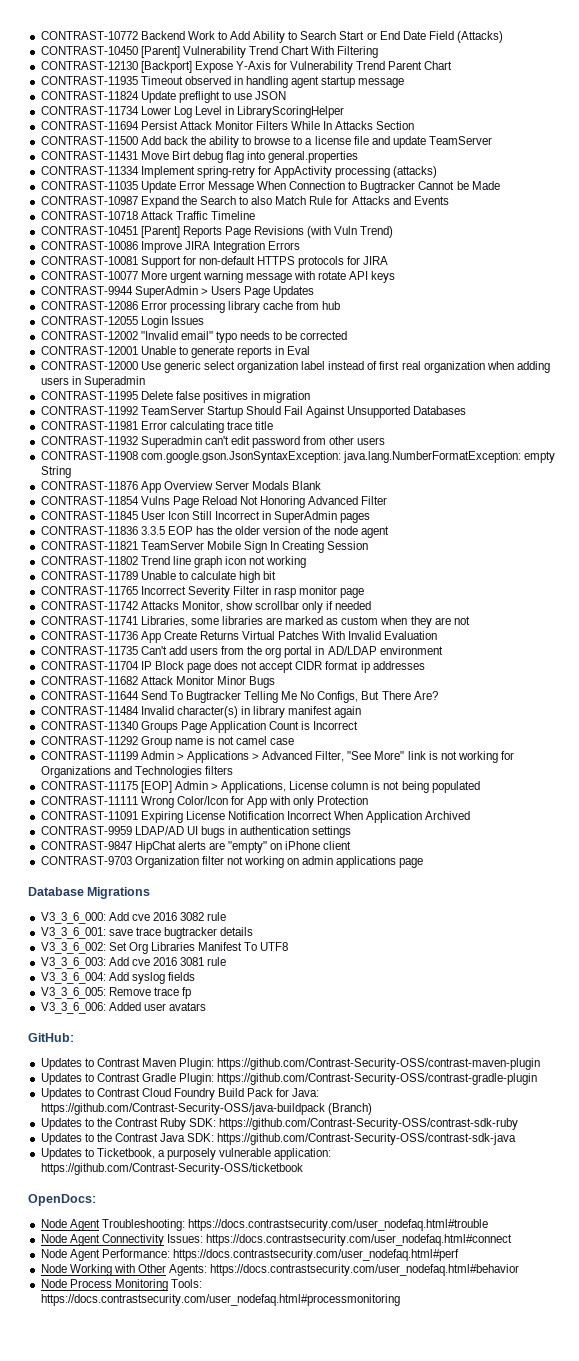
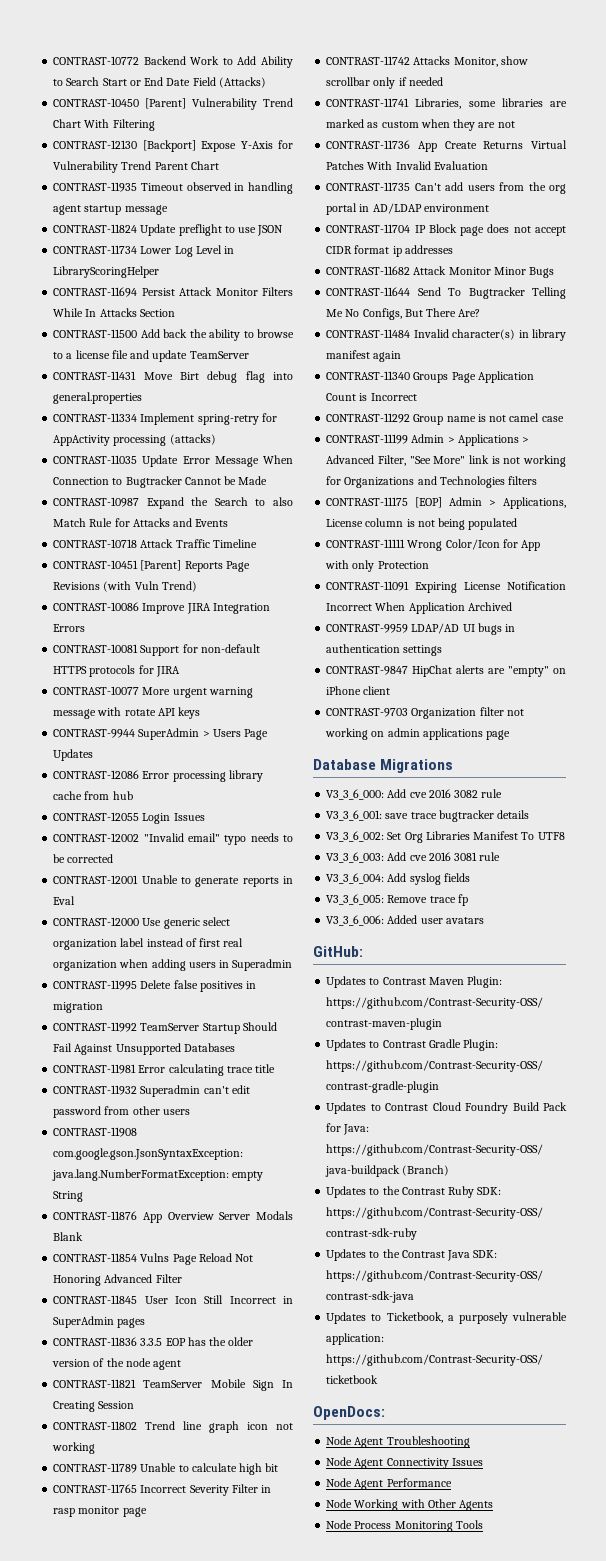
[101,1219,488,1231] Troubleshooting: https://docs.contrastsecurity.com/user_nodefaq.html#trouble -> [386,1436,470,1448] Troubleshooting
[166,1234,513,1246] [40,1249,459,1261] Issues: https://docs.contrastsecurity.com/user_nodefaq.html#connect // Node Agent Performance: https://docs.contrastsecurity.com/user_nodefaq.html#perf -> [451,1458,483,1466] [326,1478,452,1490] Issues // Node Agent Performance
[169,1264,520,1276] Agents: https://docs.contrastsecurity.com/user_nodefaq.html#behavior -> [459,1500,494,1511] Agents
[170,1279,202,1288] [40,1294,400,1306] Tools: https://docs.contrastsecurity.com/user_nodefaq.html#processmonitoring -> [455,1520,483,1529] Tools

